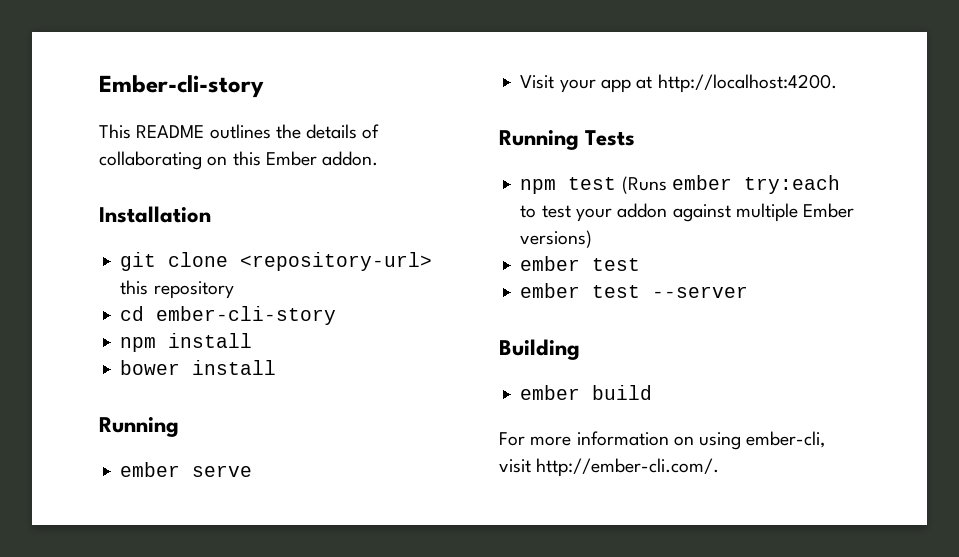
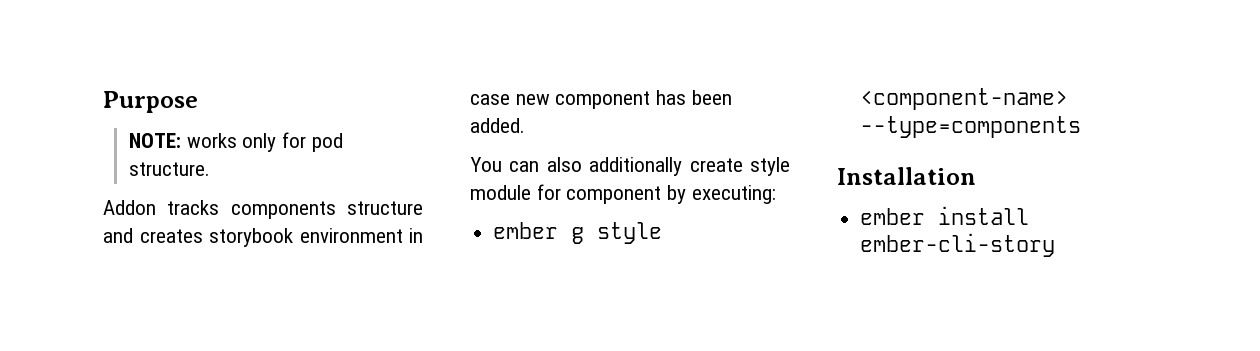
[99,75,264,98] [99,124,380,139] [99,151,379,170] [99,206,211,223] [120,252,433,271] [120,280,234,299] [120,306,337,325] [120,333,253,352] [120,360,277,375] [99,417,179,437] [120,462,253,477] [520,74,837,93] [499,130,636,150] [520,175,840,194] [520,203,855,222] [520,230,593,248] [520,256,641,271] [520,283,749,298] [499,339,580,360] [520,385,653,400] [499,431,826,450] [499,458,720,477] Ember-cli-story // This README outlines the details of collaborating on this Ember addon. // Installation // git clone <repository-url> this repository // cd ember-cli-story // npm install // bower install // Running // ember serve // Visit your app at http://localhost:4200. // Running Tests // npm test (Runs ember try:each to test your addon against multiple Ember versions) // ember test // ember test --server // Building // ember build // For more information on using ember-cli, visit http://ember-cli.com/. -> [103,91,198,113] [128,132,343,152] [128,162,210,176] [103,200,423,219] [103,228,423,247] [470,90,732,109] [470,118,525,133] [470,157,790,176] [470,184,776,204] [493,222,663,244] [860,88,1069,110] [860,116,1082,138] [837,167,976,185] [860,206,1030,225] [860,233,1056,257] Purpose // NOTE: works only for pod structure. // Addon tracks components structure and creates storybook environment in case new component has been added. // You can also additionally create style module for component by executing: // ember g style <component-name> --type=components // Installation // ember install ember-cli-story

